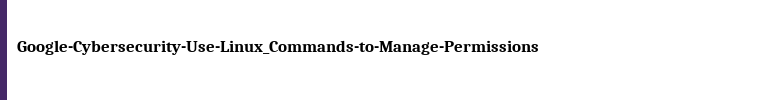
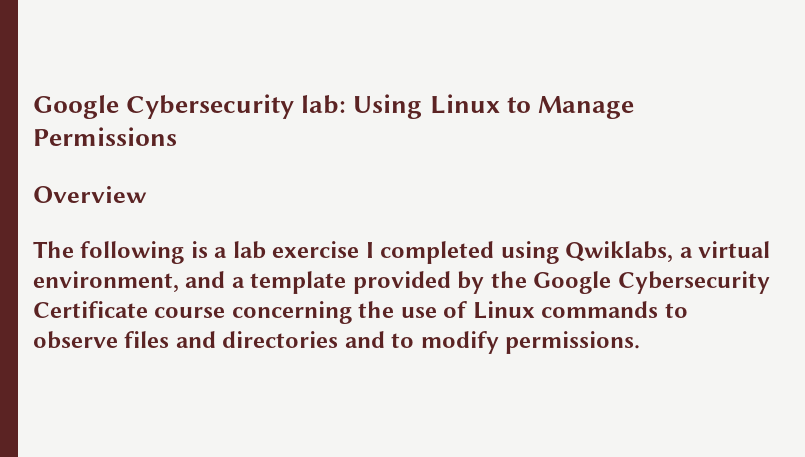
[17,40,539,55] Google-Cybersecurity-Use-Linux_Commands-to-Manage-Permissions -> [33,94,634,119] [33,127,177,146] [33,186,147,203] [33,241,771,264] [33,271,770,294] [33,301,688,324] [33,331,641,354] Google Cybersecurity lab: Using Linux to Manage Permissions // Overview // The following is a lab exercise I completed using Qwiklabs, a virtual environment, and a template provided by the Google Cybersecurity Certificate course concerning the use of Linux commands to observe files and directories and to modify permissions.

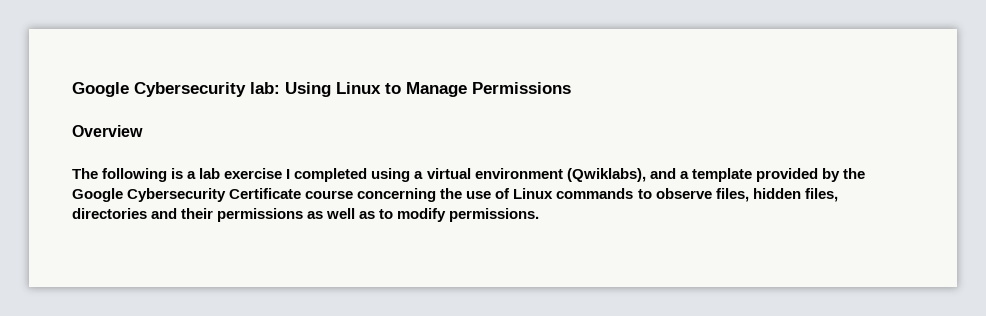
[565,241,674,263] Qwiklabs, -> (411, 175) none
[33,271,179,293] environment, -> [474,168,646,182] environment (Qwiklabs),
[124,331,385,348] files and directories and -> [715,188,838,202] [72,208,376,222] files, hidden files, directories and their permissions as well as

